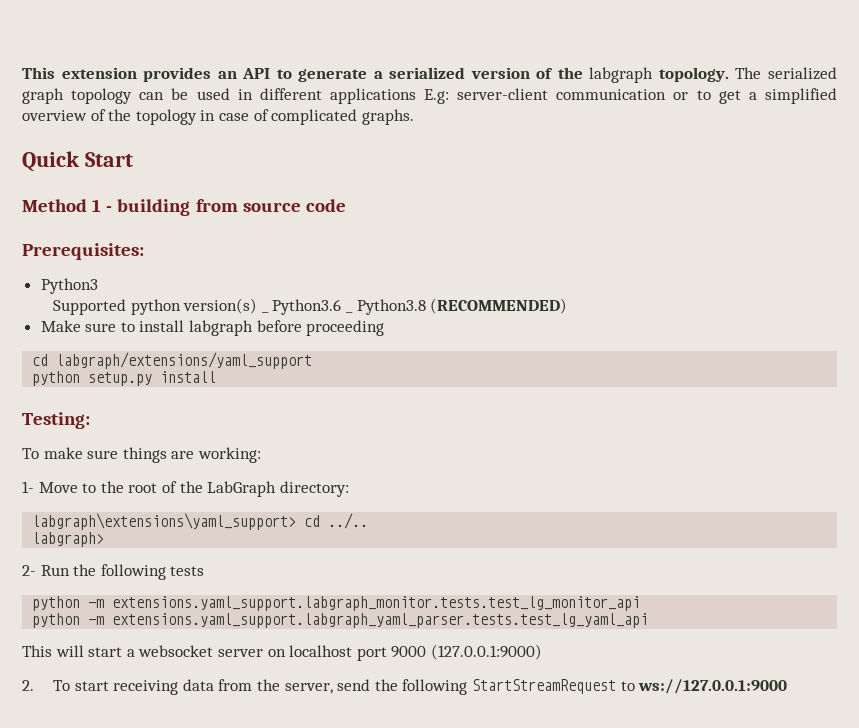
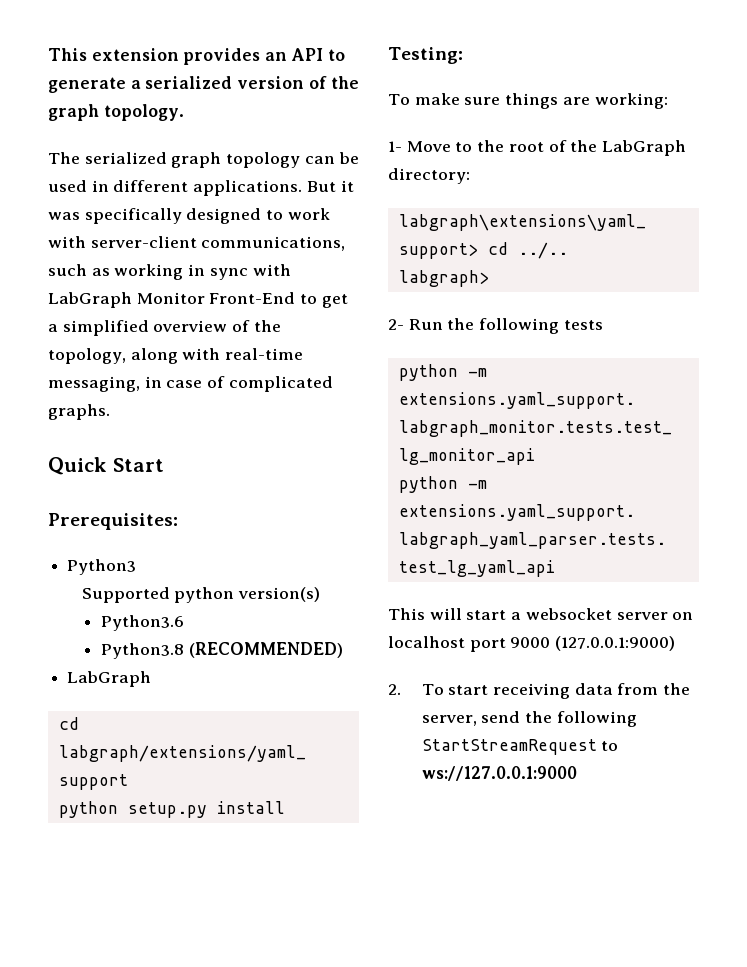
[589,67,654,83] labgraph -> [48,104,99,121] graph
(729, 74) none -> (184, 112) //
[329,88,689,104] applications E.g: server-client communication or -> [193,180,354,196] [48,208,330,224] [48,236,346,251] [48,264,291,280] [48,292,296,308] applications. But it was specifically designed to work with server-client communications, such as working in sync with LabGraph Monitor Front-End
[135,109,197,125] topology -> [48,348,304,364] [48,376,140,392] topology, along with real-time messaging,
[22,199,346,216] // Method 1 - building from source code -> (164, 465) none
[261,311,269,313] _ -> (320, 594) //
[346,311,354,313] _ -> (184, 623) //
[40,320,385,336] Make sure to install labgraph before proceeding -> [67,671,152,687] LabGraph

